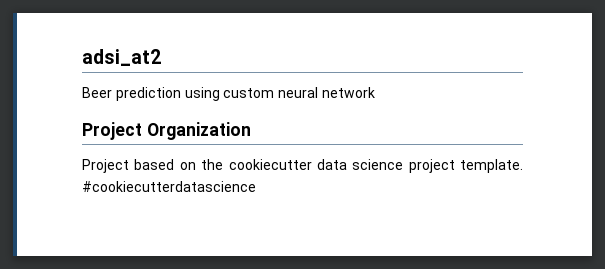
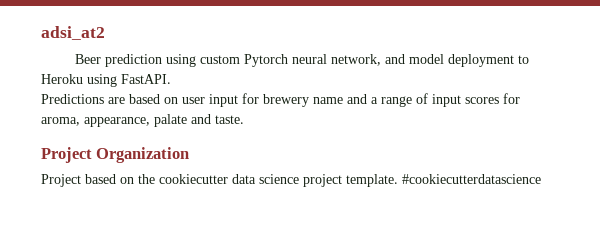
[278,87,375,98] neural network -> [243,54,529,67] [41,74,171,87] [41,93,520,107] [41,114,244,127] Pytorch neural network, and model deployment to Heroku using FastAPI. // Predictions are based on user input for brewery name and a range of input scores for aroma, appearance, palate and taste.

